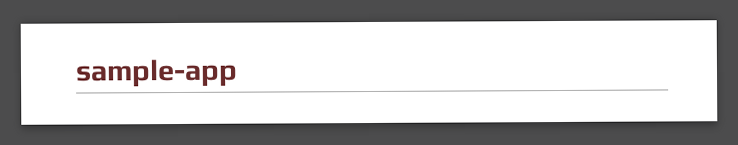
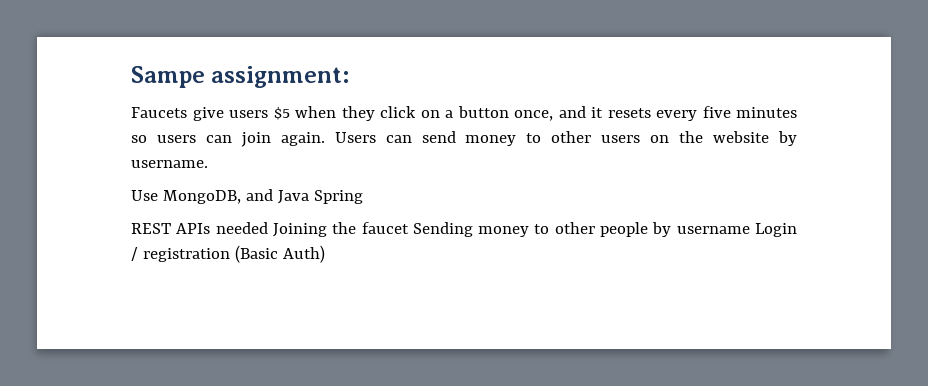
[75,58,238,88] sample-app -> [131,66,350,88] [131,106,797,121] [131,131,798,147] [131,160,208,168] [131,189,363,204] [131,222,797,237] [131,245,325,263] Sampe assignment: // Faucets give users $5 when they click on a button once, and it resets every five minutes so users can join again. Users can send money to other users on the website by username. // Use MongoDB, and Java Spring // REST APIs needed Joining the faucet Sending money to other people by username Login / registration (Basic Auth)

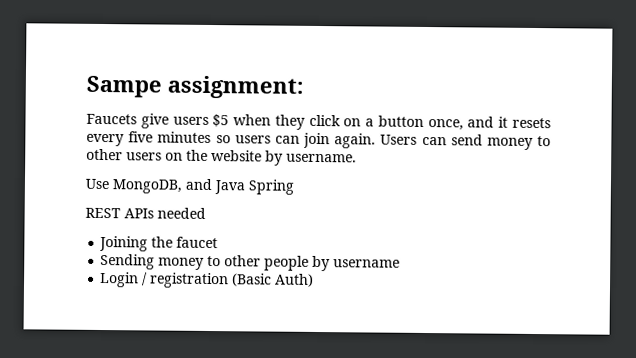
(268, 228) none -> (206, 213) //
(409, 228) none -> (219, 242) //
(750, 230) none -> (401, 263) //

